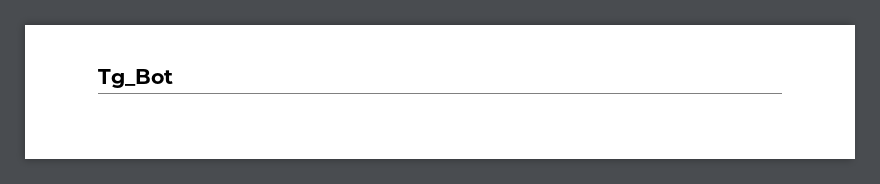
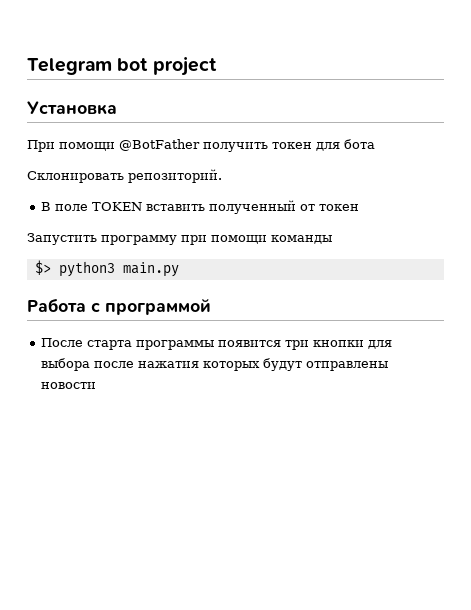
[98,69,173,88] Tg_Bot -> [27,57,217,76] [27,101,117,115] [27,139,375,152] [27,169,222,183] [41,200,360,214] [27,233,332,245] [34,260,179,277] [27,298,211,315] [41,338,393,350] [41,358,389,371] [41,382,97,389] Telegram bot project // Установка // При помощи @BotFather получить токен для бота // Склонировать репозиторий. // В поле TOKEN вставить полученный от токен // Запустить программу при помощи команды // $> python3 main.py // Работа с программой // После старта программы появится три кнопки для выбора после нажатия которых будут отправлены новости

